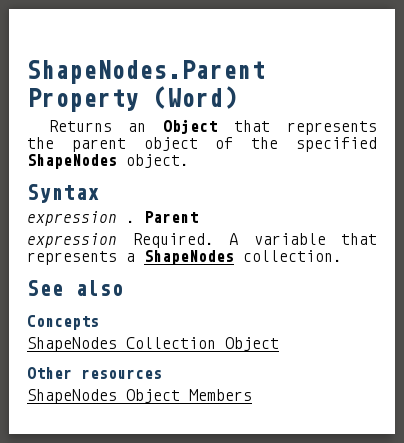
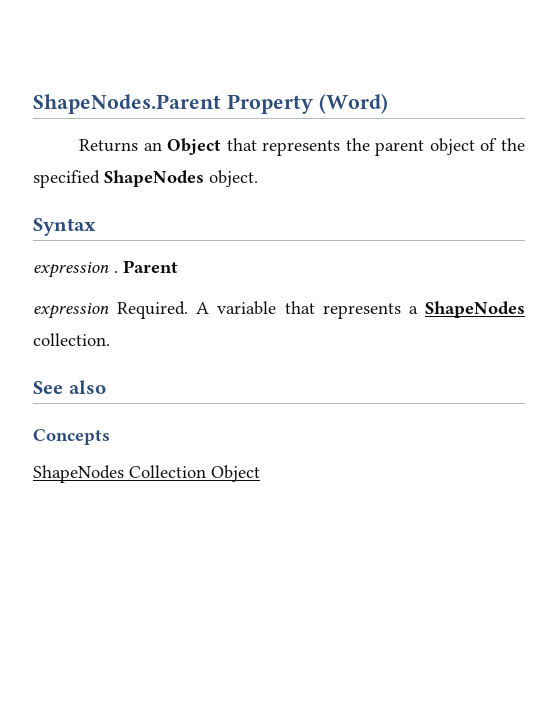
[27,367,162,379] [27,389,252,404] // Other resources // ShapeNodes Object Members -> (260, 473) none

